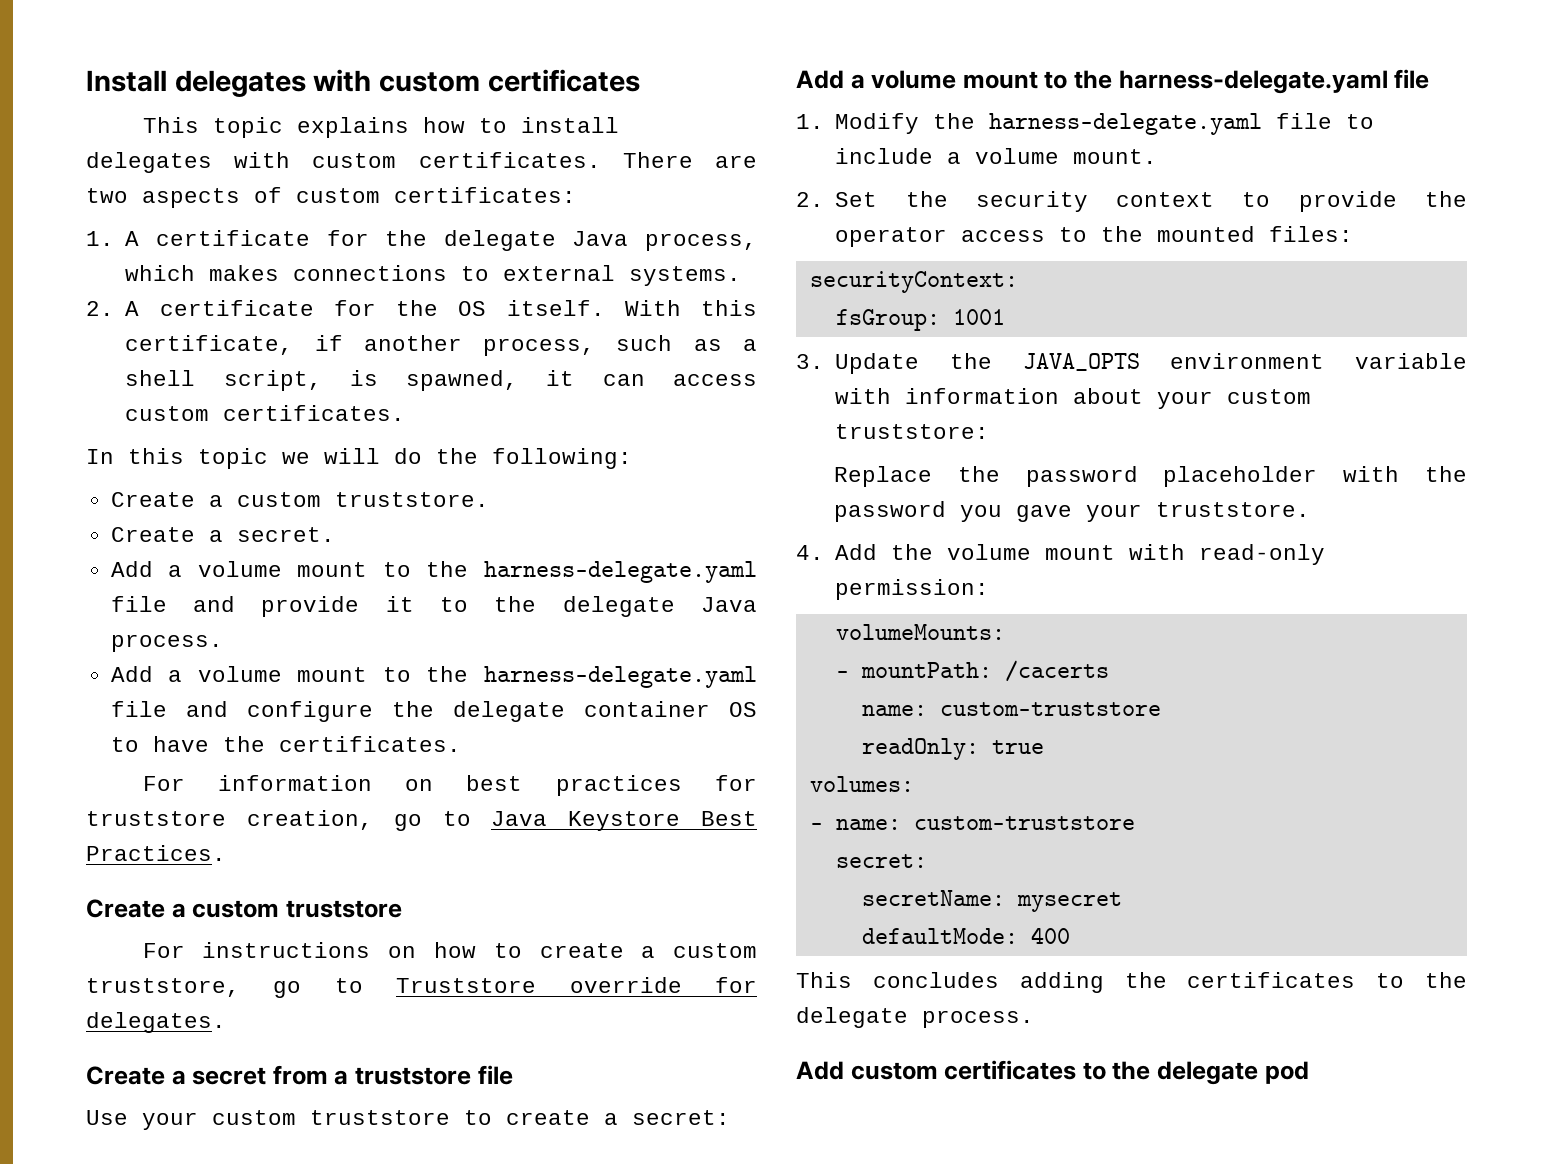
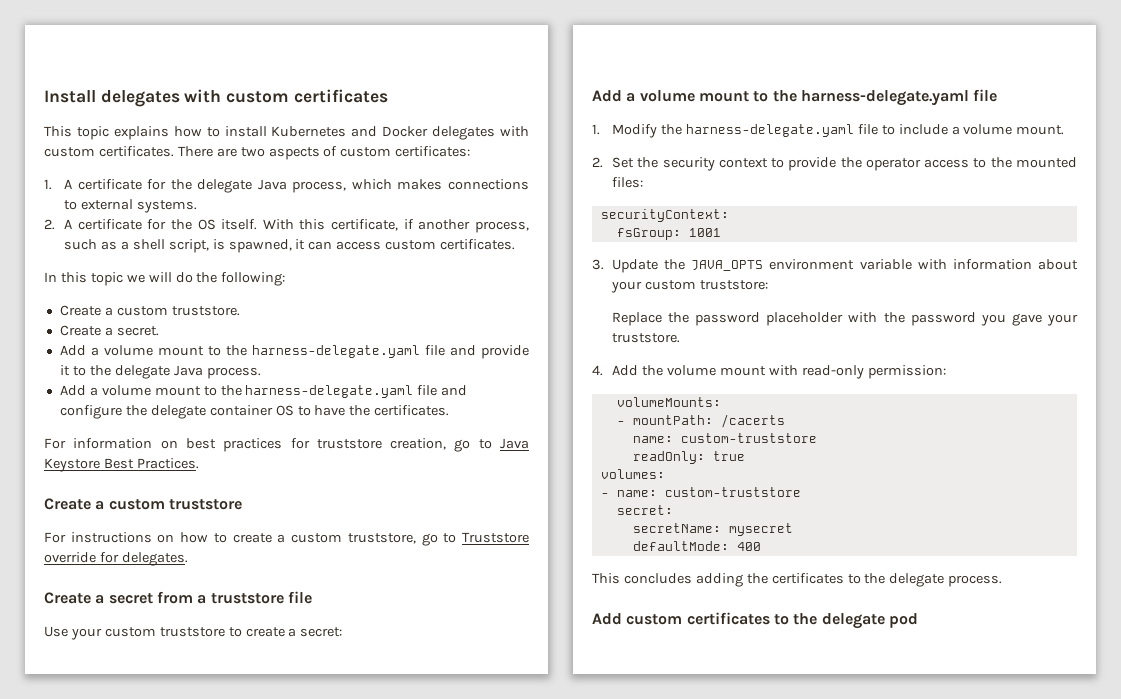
(619, 125) none -> [271,126,429,137] Kubernetes and Docker

